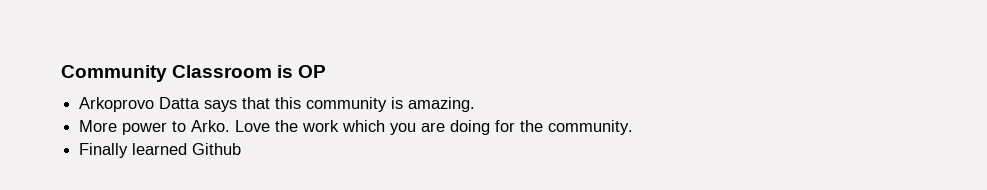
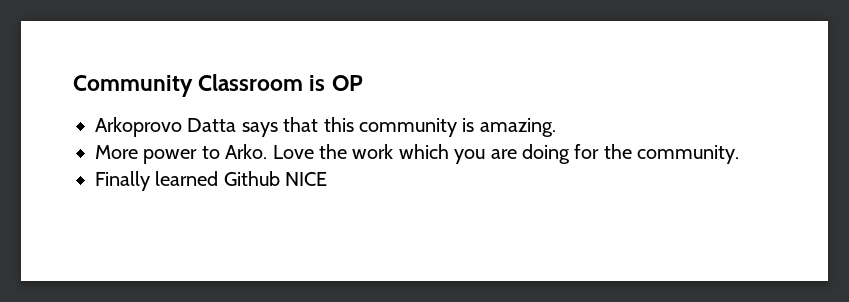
(242, 149) none -> [285,172,328,186] NICE

